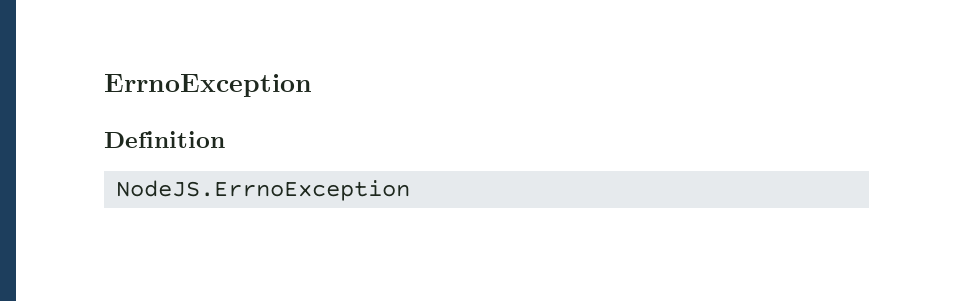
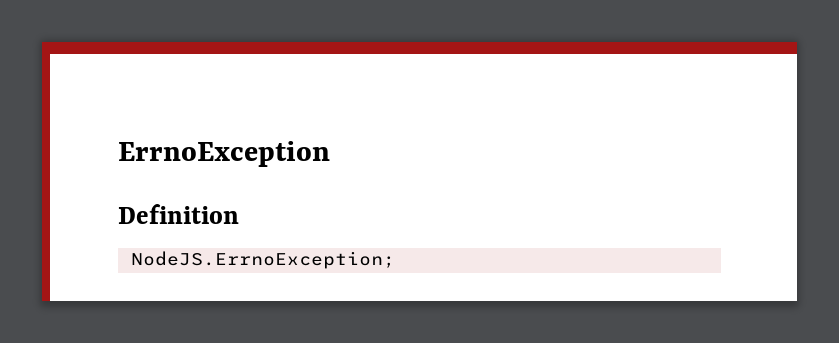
[116,180,411,201] NodeJS.ErrnoException -> [130,251,395,269] NodeJS.ErrnoException;

